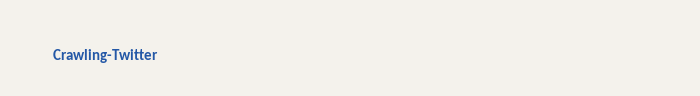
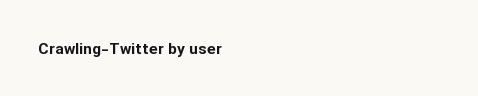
(158, 56) none -> [168,43,223,57] by user

